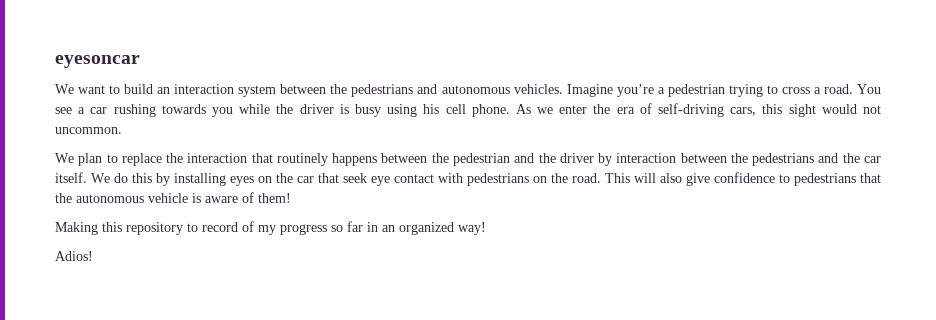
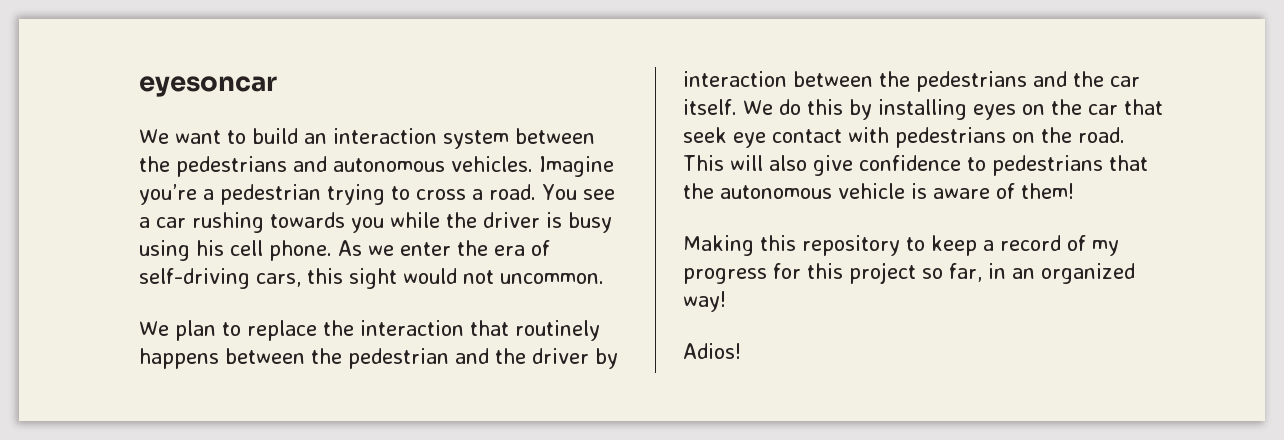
(198, 227) none -> [931,235,994,256] keep a
[331,221,363,232] so far -> [773,262,982,284] for this project so far,

